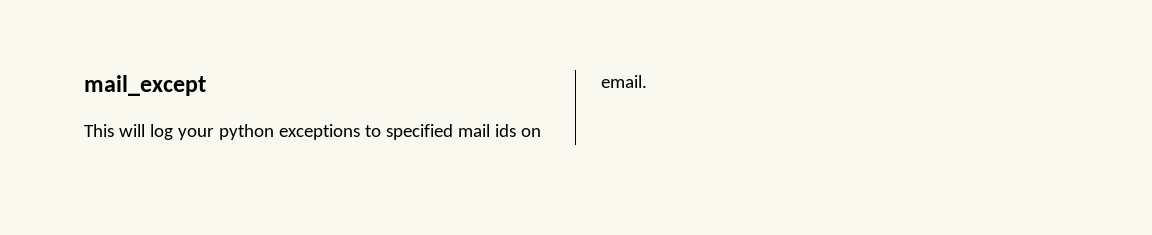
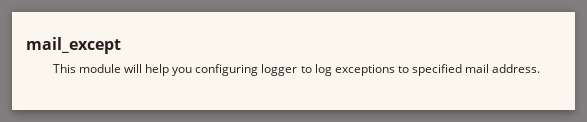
[118,124,274,140] will log your python -> [78,64,332,76] module will help you configuring logger to log
[494,124,541,137] [601,75,647,88] ids on email. -> [492,64,541,73] address.

